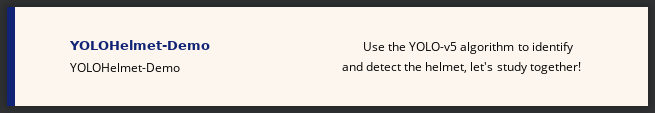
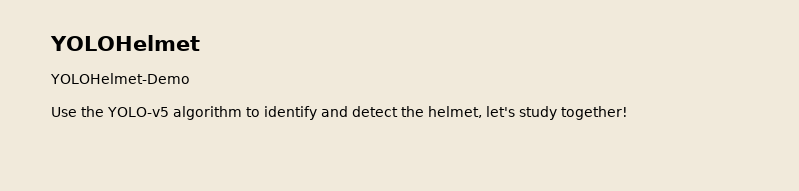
[69,40,210,50] YOLOHelmet-Demo -> [50,35,200,51] YOLOHelmet

